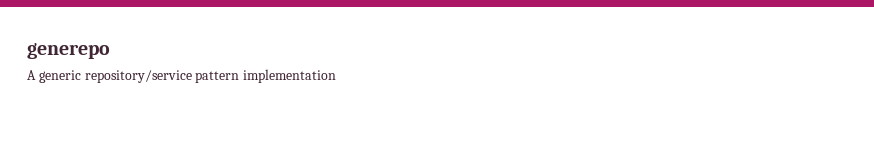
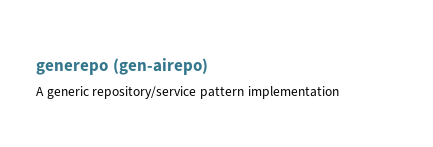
(110, 51) none -> [112,58,208,75] (gen-airepo)

